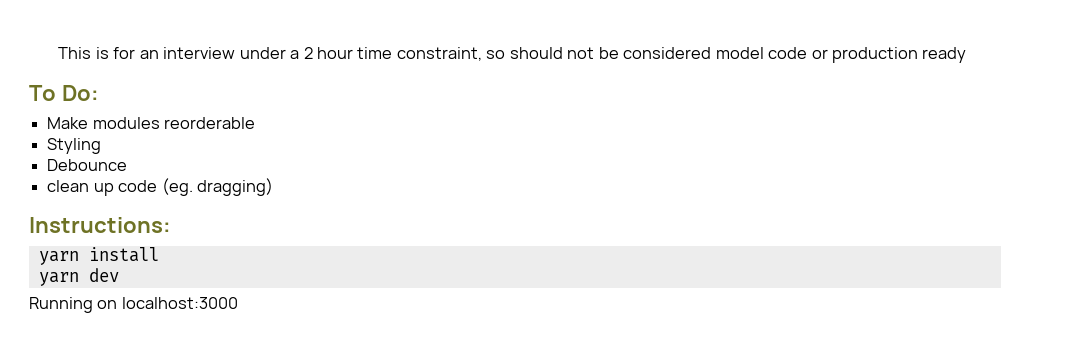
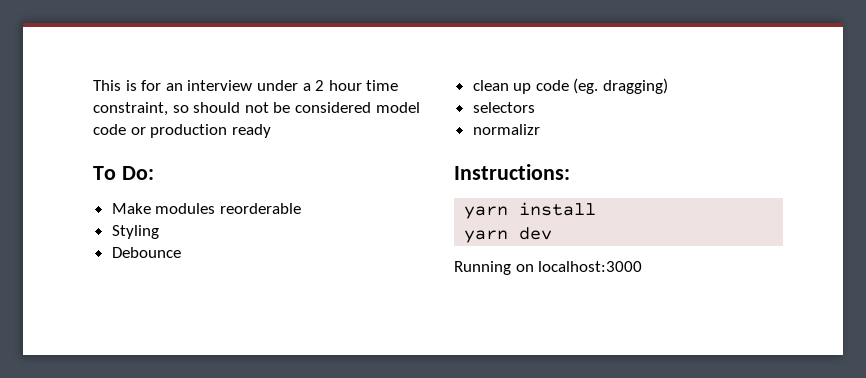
(273, 187) none -> [472,102,535,113] [472,124,540,135] // selectors // normalizr

